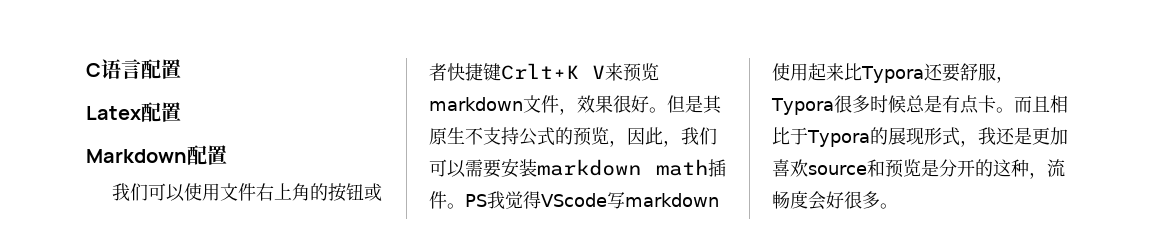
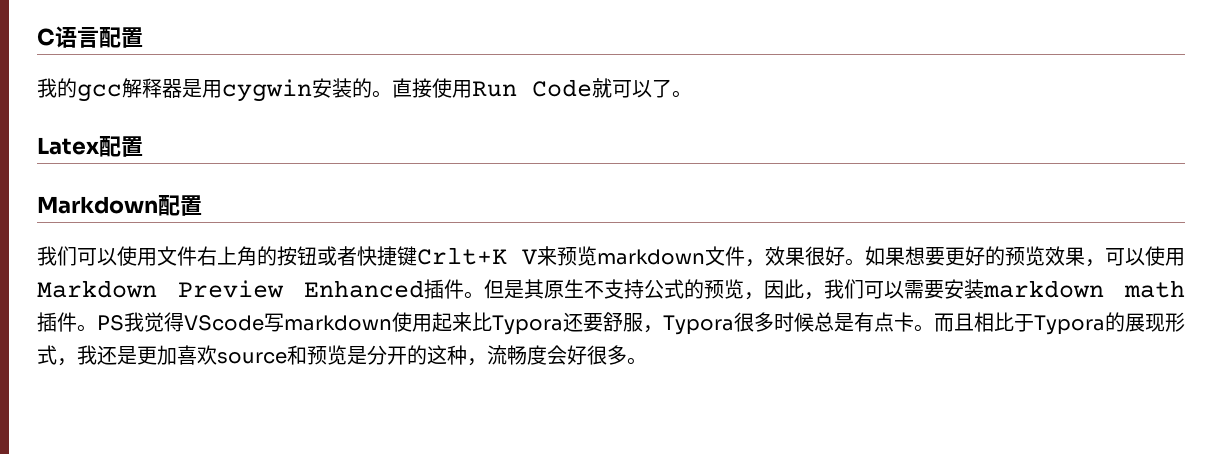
(181, 69) none -> [37,78,692,102] // 我的gcc解释器是用cygwin安装的。直接使用Run Code就可以了。
(667, 110) none -> [865,246,1185,267] [37,279,484,299] 如果想要更好的预览效果，可以使用Markdown Preview Enhanced插件。

